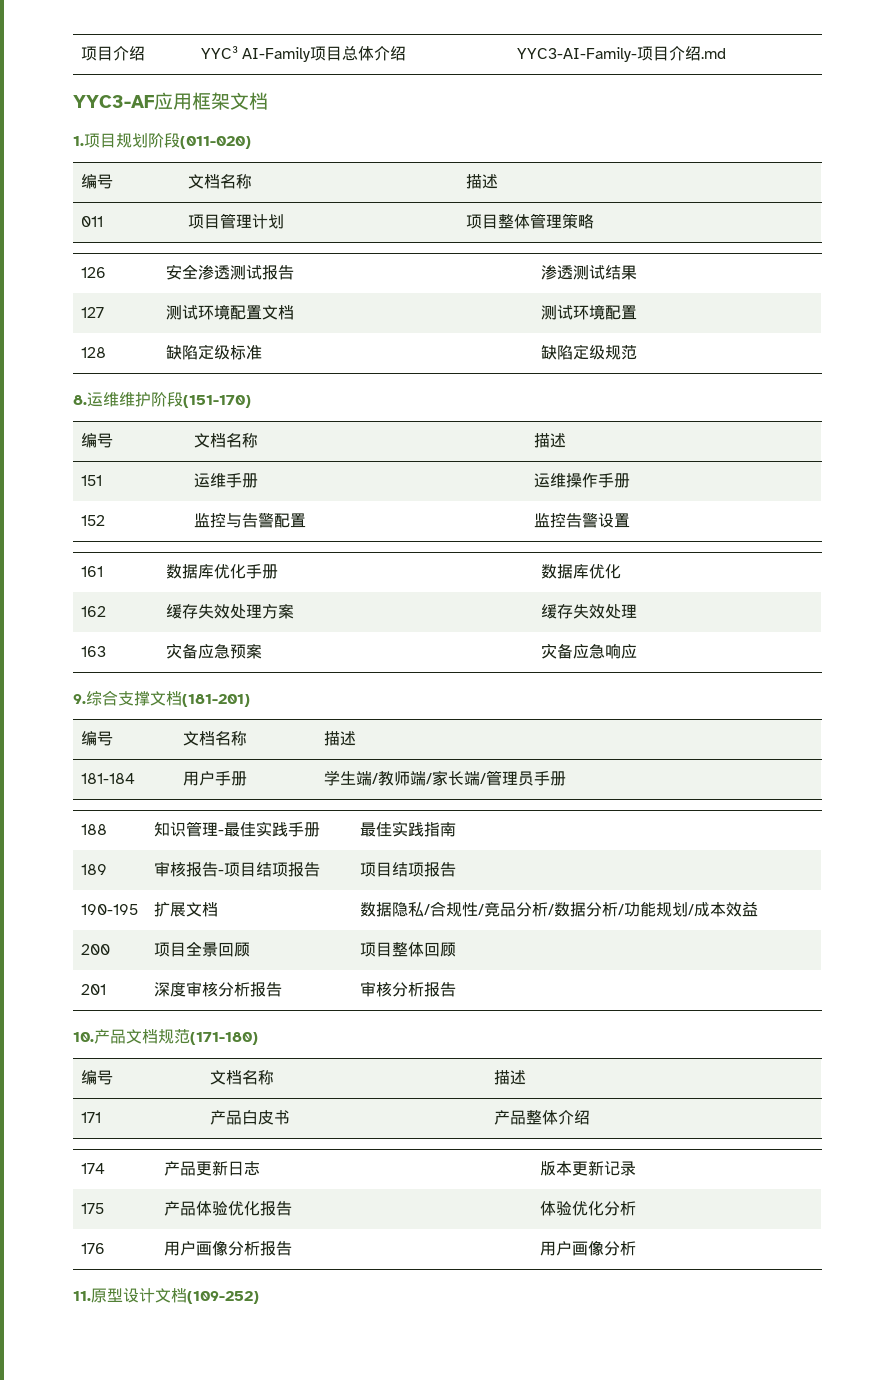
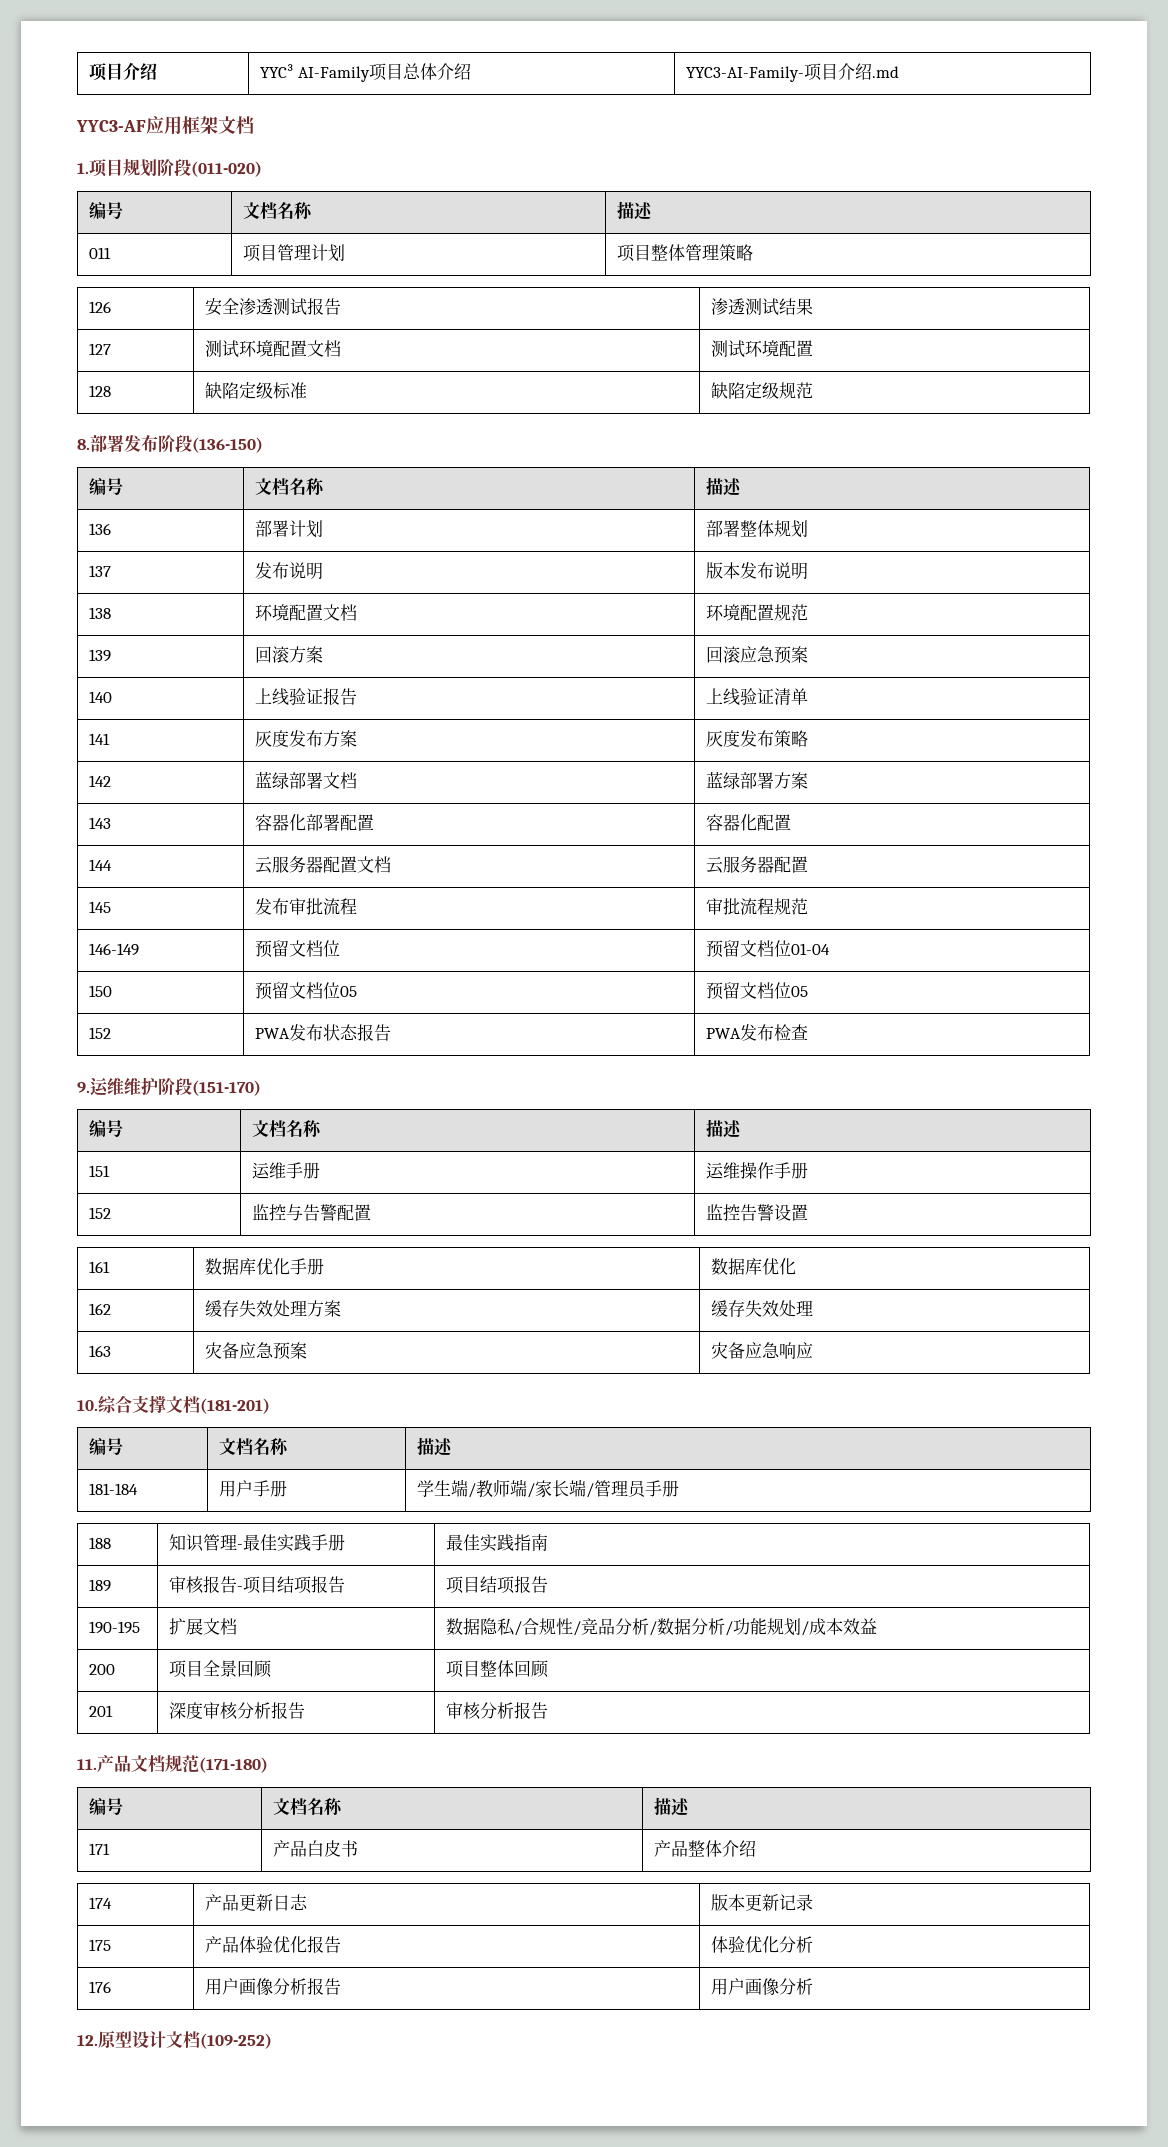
(87, 400) none -> [90,435,263,453] [88,478,123,495] [254,478,325,495] [705,477,742,496] [88,523,111,535] [254,520,323,538] [705,520,808,538] [88,565,111,577] [254,562,323,580] [705,562,808,580] [88,607,111,619] [254,604,357,621] [705,604,808,621] [88,649,111,662] [254,646,323,663] [705,646,808,664] [88,691,112,703] [254,688,357,706] [705,688,808,706] [88,733,110,745] [254,730,357,747] [705,730,808,747] [88,775,111,787] [254,771,357,789] [705,771,808,789] [88,817,111,829] [254,814,374,831] [705,814,791,831] [88,859,112,871] [254,856,391,874] [705,856,808,874] [88,901,111,913] [254,898,357,915] [705,898,808,915] [88,943,139,956] [254,940,340,958] [705,940,830,958] [88,985,112,997] [254,982,357,1000] [705,982,808,1000] [88,1027,111,1039] [254,1024,391,1041] [705,1024,808,1041] [77,1082,90,1093] 部署发布阶段(136-150) // 编号 | 文档名称 | 描述 // 136 | 部署计划 | 部署整体规划 // 137 | 发布说明 | 版本发布说明 // 138 | 环境配置文档 | 环境配置规范 // 139 | 回滚方案 | 回滚应急预案 // 140 | 上线验证报告 | 上线验证清单 // 141 | 灰度发布方案 | 灰度发布策略 // 142 | 蓝绿部署文档 | 蓝绿部署方案 // 143 | 容器化部署配置 | 容器化配置 // 144 | 云服务器配置文档 | 云服务器配置 // 145 | 发布审批流程 | 审批流程规范 // 146-149 | 预留文档位 | 预留文档位01-04 // 150 | 预留文档位05 | 预留文档位05 // 152 | PWA发布状态报告 | PWA发布检查 // 9.
[73,694,86,704] 9. -> [77,1400,98,1411] 10.
[73,1032,94,1042] 10. -> [77,1759,97,1770] 11.
[73,1291,91,1301] 11. -> [77,2035,98,2046] 12.

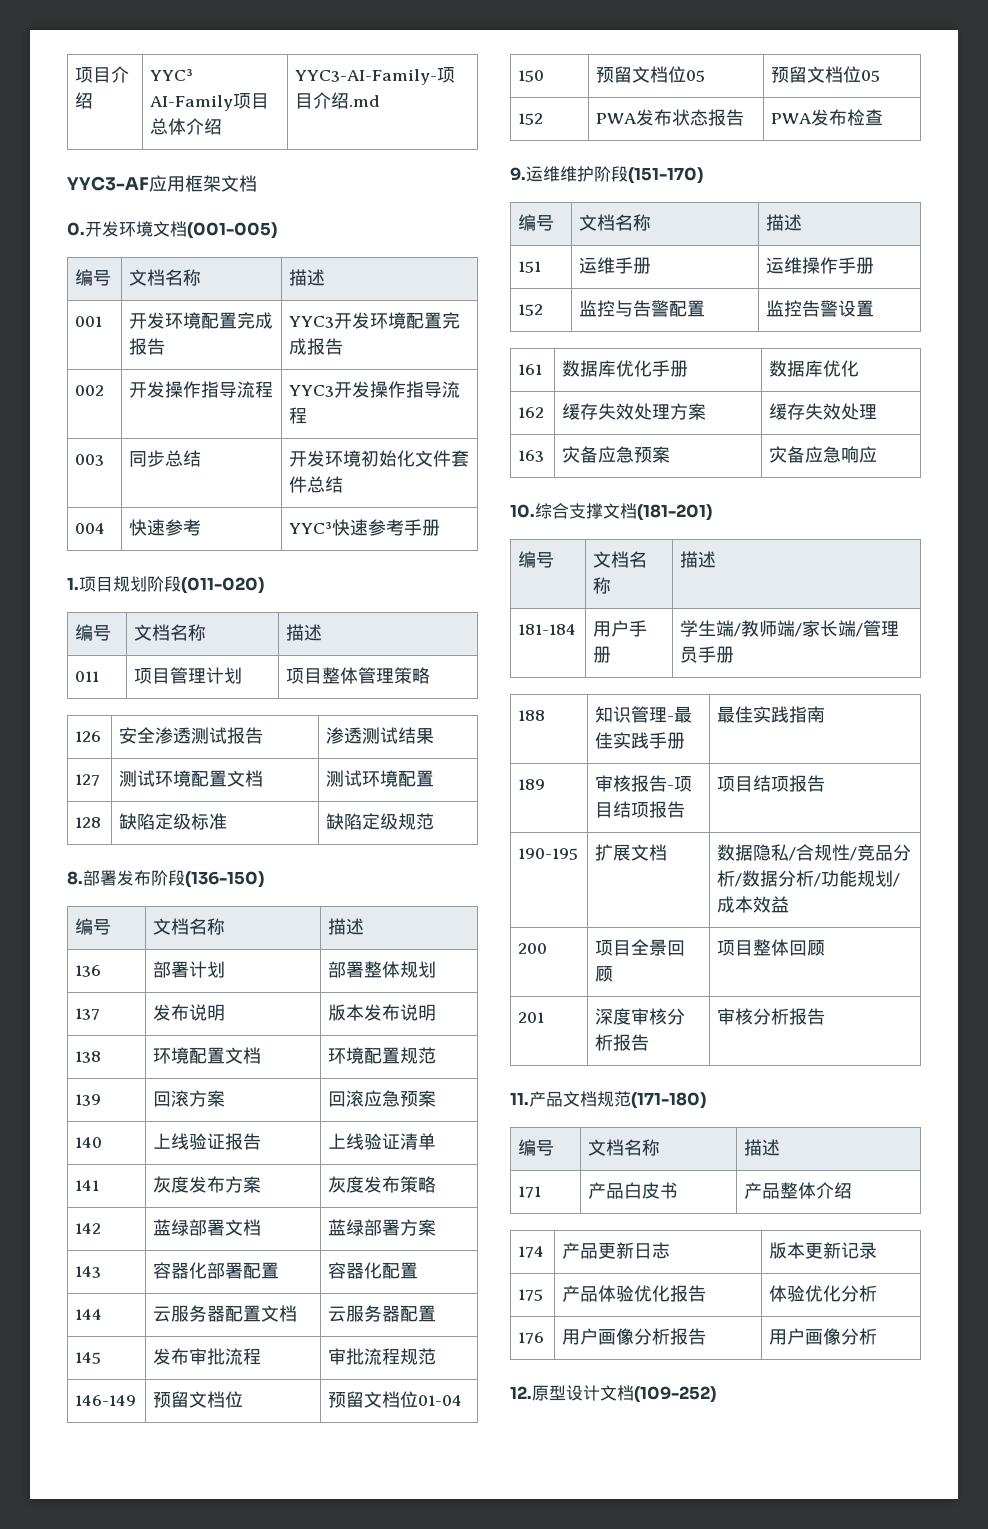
(254, 125) none -> [67,221,277,239] [75,269,112,286] [129,269,202,286] [289,269,326,286] [75,316,103,327] [129,312,274,329] [129,338,166,355] [289,312,461,329] [289,338,344,355] [75,385,105,396] [129,381,274,398] [289,381,461,398] [289,407,308,424] [75,454,105,466] [129,450,202,467] [289,450,470,467] [289,476,344,493] [75,523,106,534] [129,519,202,536] [289,519,441,536] // 0.开发环境文档(001-005) // 编号 | 文档名称 | 描述 // 001 | 开发环境配置完成报告 | YYC3开发环境配置完成报告 // 002 | 开发操作指导流程 | YYC3开发操作指导流程 // 003 | 同步总结 | 开发环境初始化文件套件总结 // 004 | 快速参考 | YYC³快速参考手册

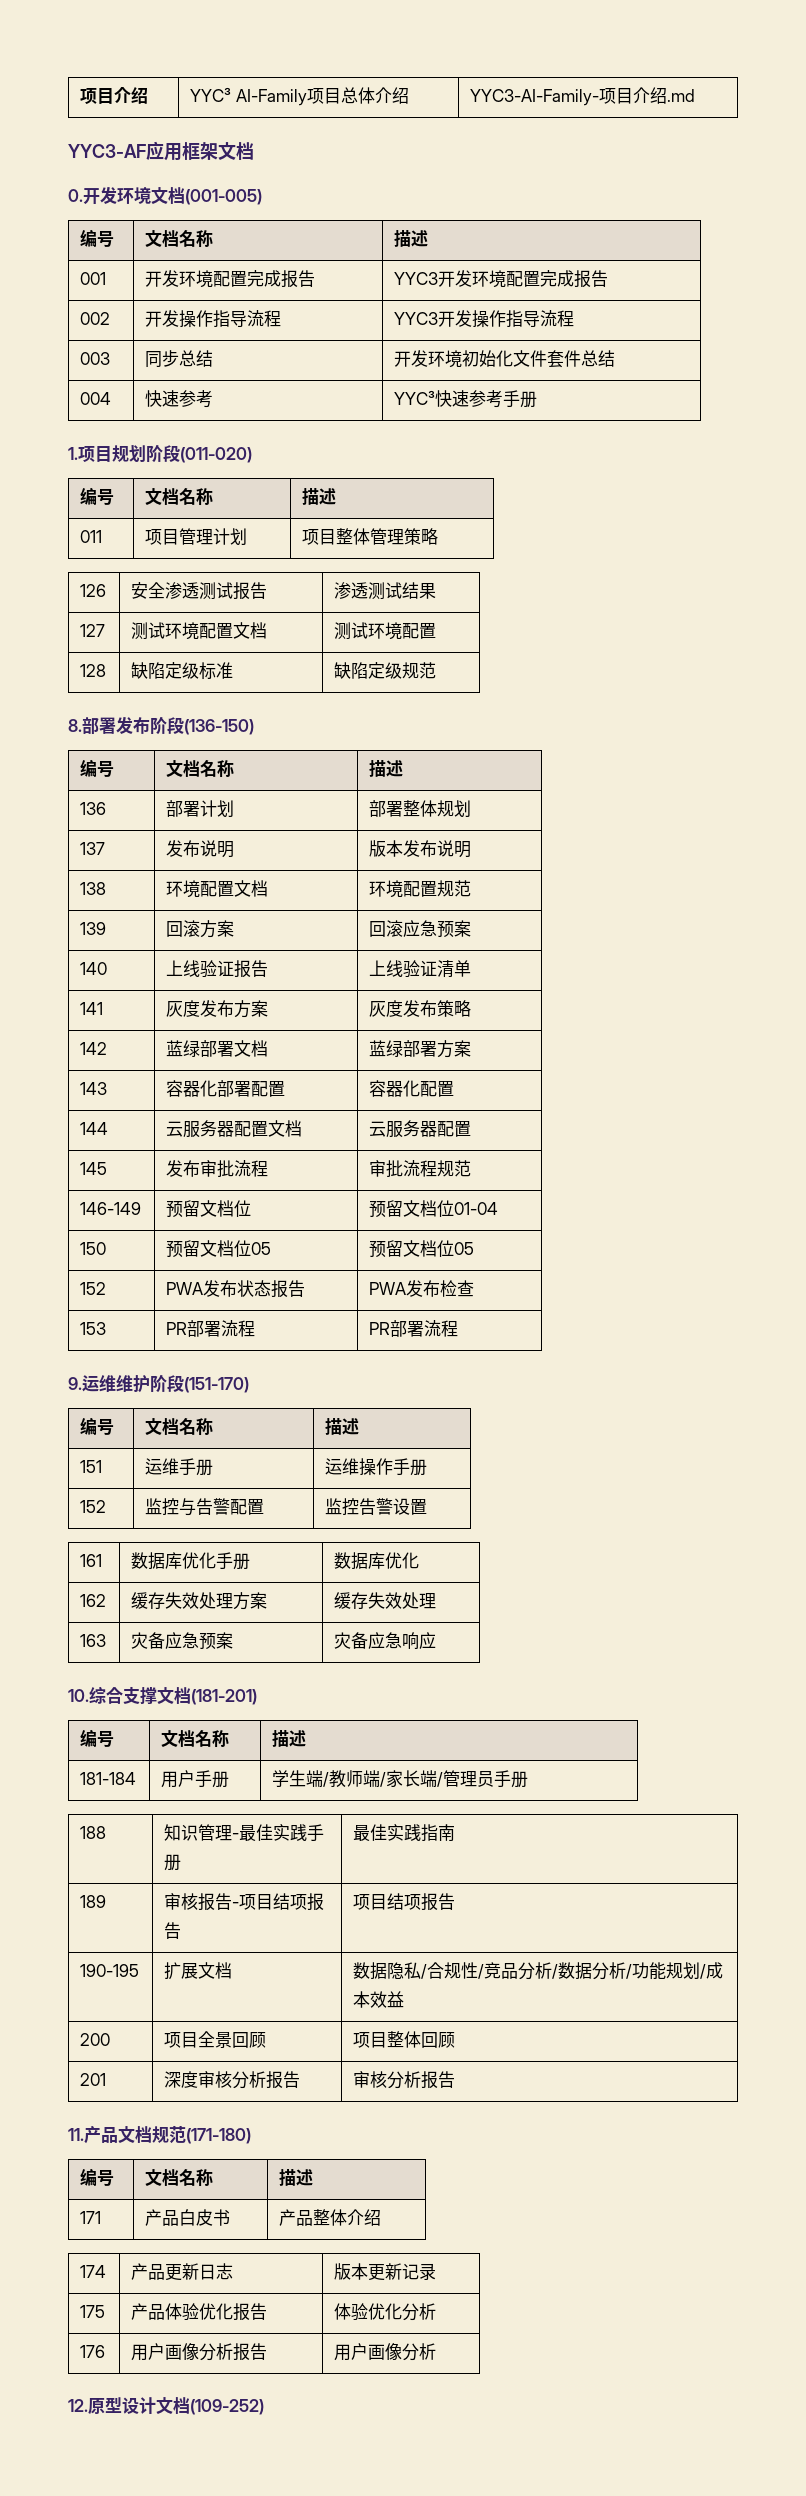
(884, 117) none -> [80,1322,107,1335] [166,1320,256,1337] [369,1320,459,1337] // 153 | PR部署流程 | PR部署流程

